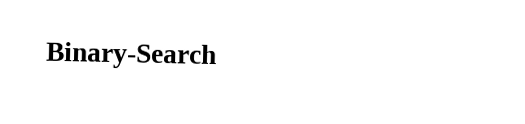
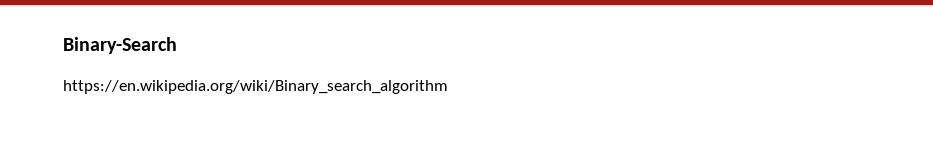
(217, 56) none -> [63,80,448,94] // https://en.wikipedia.org/wiki/Binary_search_algorithm

